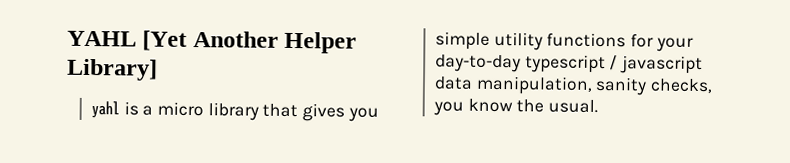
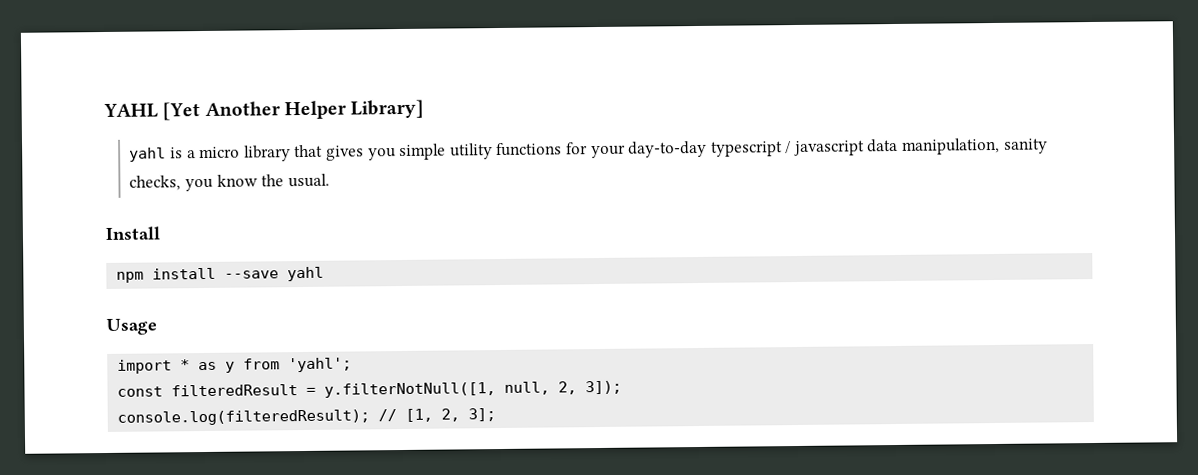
(599, 106) none -> [105,226,160,240] [116,266,325,283] [106,318,157,335] [117,357,353,374] [117,380,623,398] [117,408,497,426] // Install // npm install --save yahl // Usage // import * as y from 'yahl'; // const filteredResult = y.filterNotNull([1, null, 2, 3]); // console.log(filteredResult); // [1, 2, 3];

